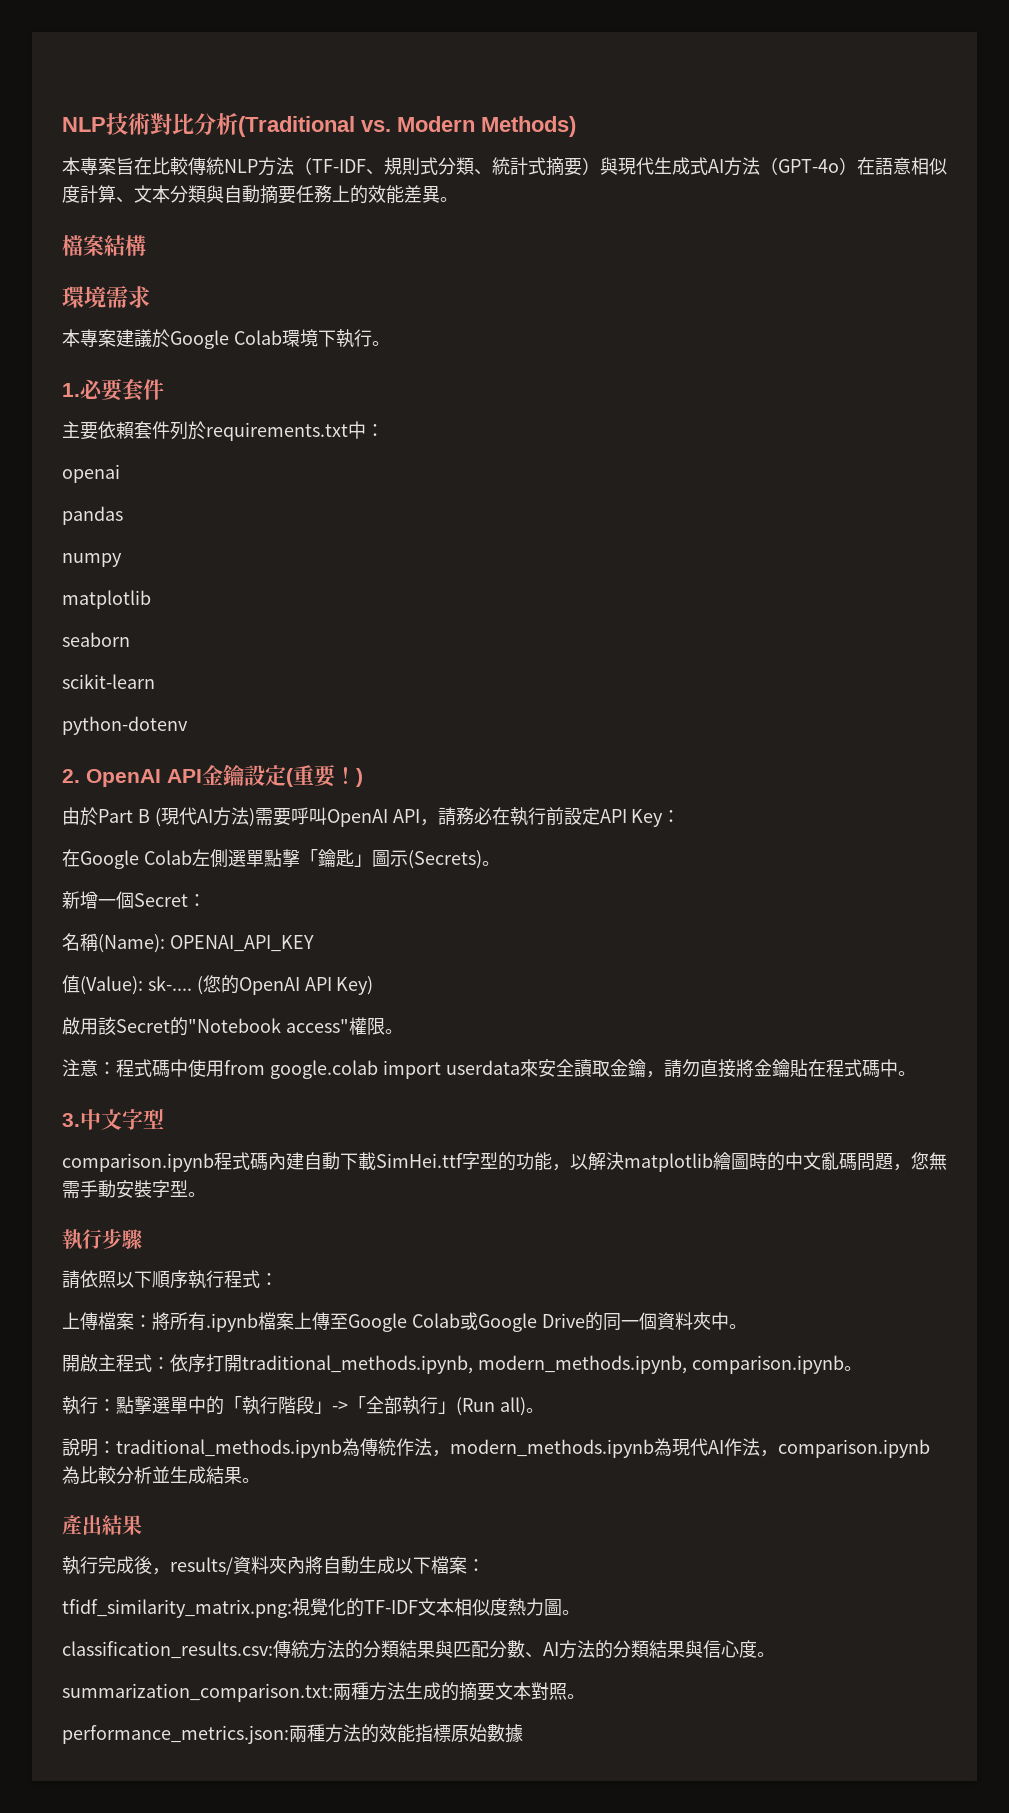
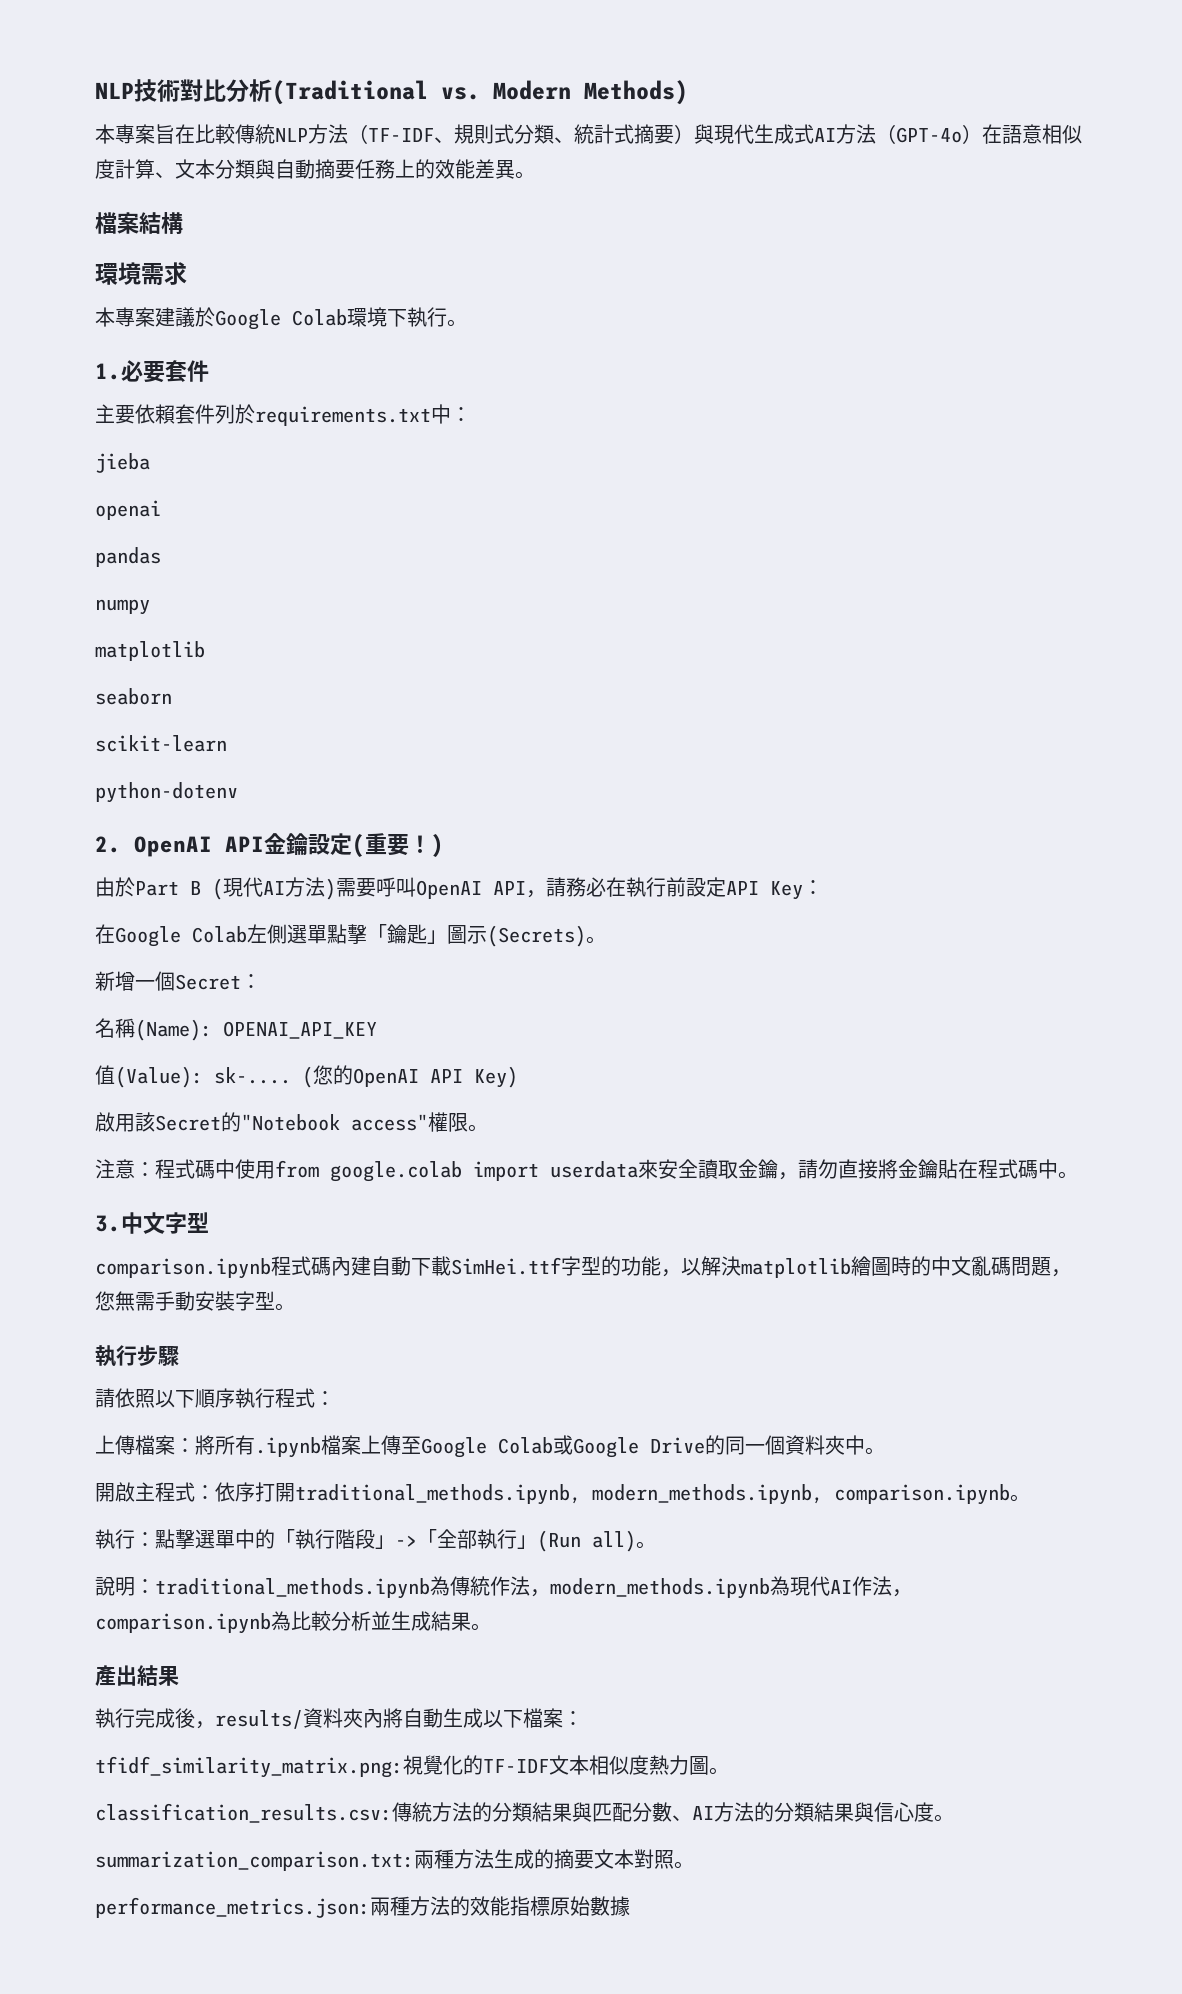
(384, 430) none -> [95,453,150,473] // jieba

